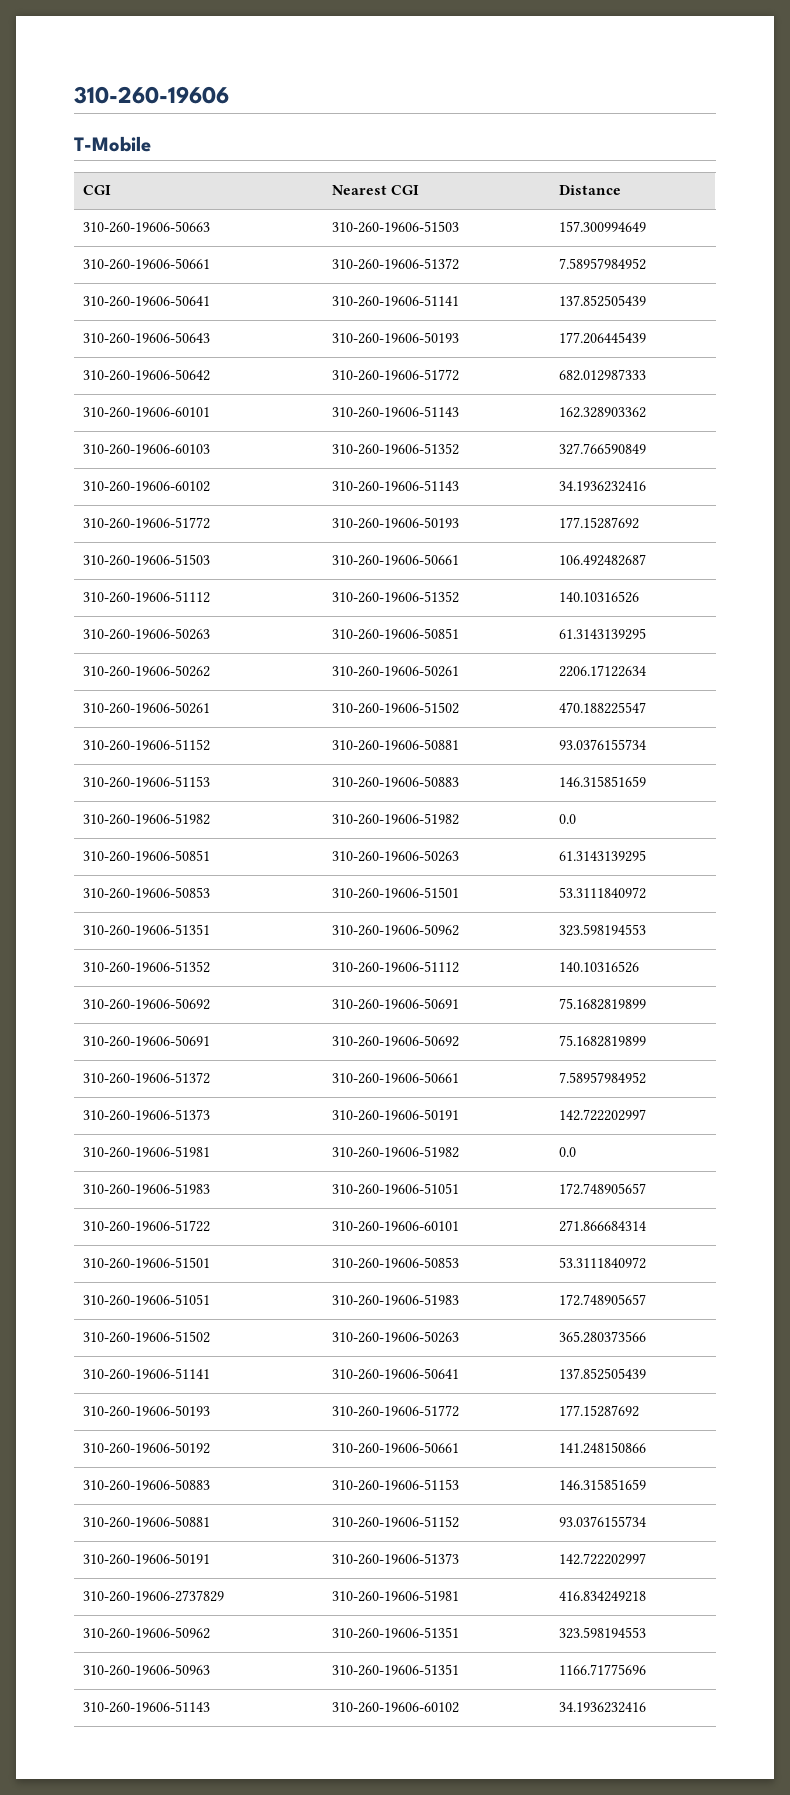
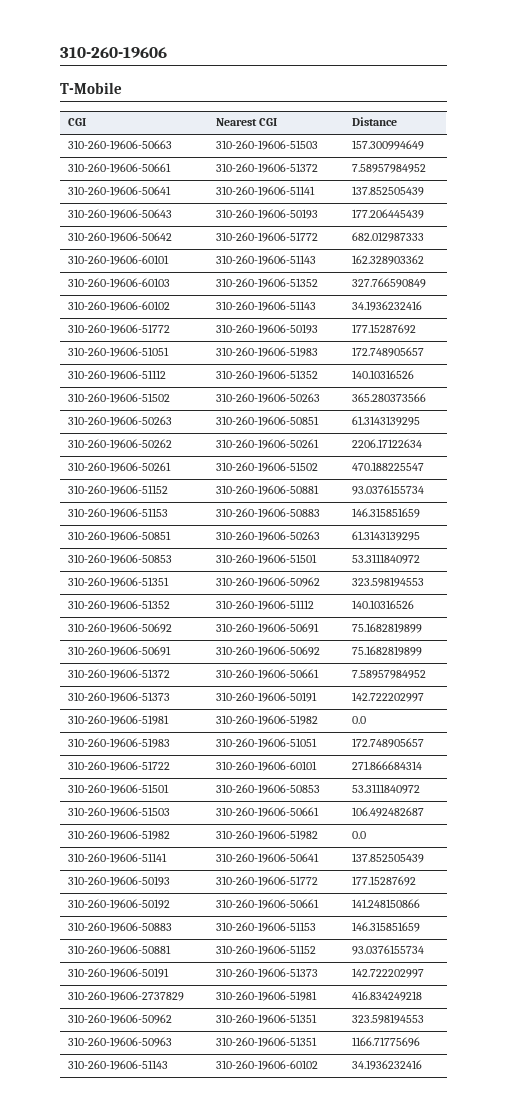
[82,554,210,566] [331,554,459,566] [558,554,646,566] 310-260-19606-51503 | 310-260-19606-50661 | 106.492482687 -> [67,347,169,357] [215,347,318,357] [351,347,424,357] 310-260-19606-51051 | 310-260-19606-51983 | 172.748905657
(639, 597) none -> [67,393,170,403] [215,393,320,403] [351,393,426,402] // 310-260-19606-51502 | 310-260-19606-50263 | 365.280373566
[82,813,210,825] [331,813,459,825] [558,814,576,824] // 310-260-19606-51982 | 310-260-19606-51982 | 0.0 -> (420, 513) none
[82,1294,210,1306] [331,1294,459,1306] [558,1294,646,1306] [82,1331,210,1343] [331,1331,459,1343] [558,1331,646,1343] 310-260-19606-51051 | 310-260-19606-51983 | 172.748905657 // 310-260-19606-51502 | 310-260-19606-50263 | 365.280373566 -> [67,807,170,817] [215,807,319,817] [351,807,424,817] [67,830,170,840] [215,830,318,840] [351,831,366,839] 310-260-19606-51503 | 310-260-19606-50661 | 106.492482687 // 310-260-19606-51982 | 310-260-19606-51982 | 0.0

